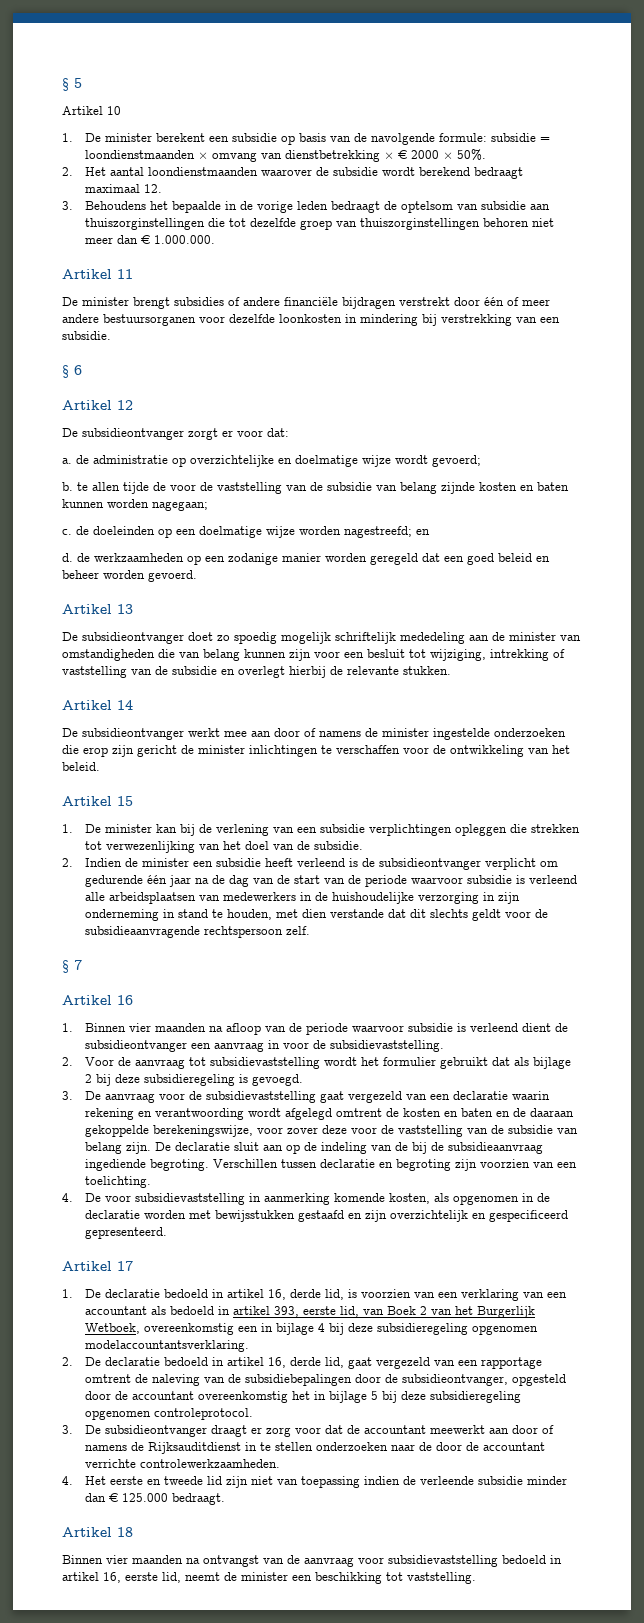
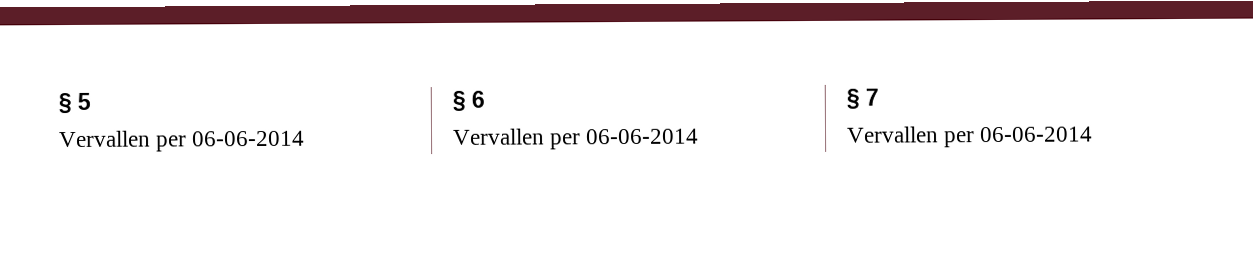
[62,106,121,115] [62,133,551,145] [85,149,487,162] [62,167,524,179] [85,184,163,193] [62,201,551,213] [85,218,555,230] [85,235,216,244] [62,269,133,279] [62,297,550,309] [62,314,560,326] [62,331,111,340] [62,365,82,378] [62,400,133,410] [62,428,289,440] [62,455,481,467] [62,482,569,494] [62,499,208,511] [62,526,430,538] [62,553,550,565] [62,570,197,582] [62,604,133,614] [62,632,581,644] [62,649,565,661] [62,666,451,678] [62,700,133,710] [62,728,566,740] [62,745,570,757] [62,762,100,771] [62,796,133,806] [62,824,581,836] [85,841,364,853] [62,858,559,870] [85,875,578,887] [85,892,521,904] [85,909,549,921] [85,926,311,938] [62,960,82,973] [62,995,133,1005] [62,1023,569,1035] [85,1040,445,1052] [62,1057,572,1069] [85,1074,304,1086] [62,1091,551,1103] [85,1108,575,1120] [85,1125,579,1137] [85,1142,544,1154] [85,1159,578,1171] [85,1176,152,1188] [62,1193,551,1205] [85,1210,569,1222] [85,1227,168,1239] [62,1261,133,1271] [62,1289,568,1301] [85,1306,536,1318] [85,1323,539,1335] [85,1340,250,1352] [62,1357,543,1369] [85,1374,567,1386] [85,1391,522,1403] [85,1408,254,1420] [62,1425,555,1437] [85,1442,546,1454] [85,1459,281,1468] [62,1476,568,1488] [85,1493,226,1505] [62,1527,133,1537] [62,1555,562,1567] [62,1572,476,1584] Artikel 10 // 1. De minister berekent een subsidie op basis van de navolgende formule: subsidie = loondienstmaanden × omvang van dienstbetrekking × € 2000 × 50%. // 2. Het aantal loondienstmaanden waarover de subsidie wordt berekend bedraagt maximaal 12. // 3. Behoudens het bepaalde in de vorige leden bedraagt de optelsom van subsidie aan thuiszorginstellingen die tot dezelfde groep van thuiszorginstellingen behoren niet meer dan € 1.000.000. // Artikel 11 // De minister brengt subsidies of andere financiële bijdragen verstrekt door één of meer andere bestuursorganen voor dezelfde loonkosten in mindering bij verstrekking van een subsidie. // § 6 // Artikel 12 // De subsidieontvanger zorgt er voor dat: // a. de administratie op overzichtelijke en doelmatige wijze wordt gevoerd; // b. te allen tijde de voor de vaststelling van de subsidie van belang zijnde kosten en baten kunnen worden nagegaan; // c. de doeleinden op een doelmatige wijze worden nagestreefd; en // d. de werkzaamheden op een zodanige manier worden geregeld dat een goed beleid en beheer worden gevoerd. // Artikel 13 // De subsidieontvanger doet zo spoedig mogelijk schriftelijk mededeling aan de minister van omstandigheden die van belang kunnen zijn voor een besluit tot wijziging, intrekking of vaststelling van de subsidie en overlegt hierbij de relevante stukken. // Artikel 14 // De subsidieontvanger werkt mee aan door of namens de minister ingestelde onderzoeken die erop zijn gericht de minister inlichtingen te verschaffen voor de ontwikkeling van het beleid. // Artikel 15 // 1. De minister kan bij de verlening van een subsidie verplichtingen opleggen die strekken tot verwezenlijking van het doel van de subsidie. // 2. Indien de minister een subsidie heeft verleend is de subsidieontvanger verplicht om gedurende één jaar na de dag van de start van de periode waarvoor subsidie is verleend alle arbeidsplaatsen van medewerkers in de huishoudelijke verzorging in zijn onderneming in stand te houden, met dien verstande dat dit slechts geldt voor de subsidieaanvragende rechtspersoon zelf. // § 7 // Artikel 16 // 1. Binnen vier maanden na afloop van de periode waarvoor subsidie is verleend dient de subsidieontvanger een aanvraag in voor de subsidievaststelling. // 2. Voor de aanvraag tot subsidievaststelling wordt het formulier gebruikt dat als bijlage 2 bij deze subsidieregeling is gevoegd. // 3. De aanvraag voor de subsidievaststelling gaat vergezeld van een declaratie waarin rekening en verantwoording wordt afgelegd omtrent de kosten en baten en de daaraan gekoppelde berekeningswijze, voor zover deze voor de vaststelling van de subsidie van belang zijn. De declaratie sluit aan op de indeling van de bij de subsidieaanvraag ingediende begroting. Verschillen tussen declaratie en begroting zijn voorzien van een toelichting. // 4. De voor subsidievaststelling in aanmerking komende kosten, als opgenomen in de declaratie worden met bewijsstukken gestaafd en zijn overzichtelijk en gespecificeerd gepresenteerd. // Artikel 17 // 1. De declaratie bedoeld in artikel 16, derde lid, is voorzien van een verklaring van een accountant als bedoeld in artikel 393, eerste lid, van Boek 2 van het Burgerlijk Wetboek, overeenkomstig een in bijlage 4 bij deze subsidieregeling opgenomen modelaccountantsverklaring. // 2. De declaratie bedoeld in artikel 16, derde lid, gaat vergezeld van een rapportage omtrent de naleving van de subsidiebepalingen door de subsidieontvanger, opgesteld door de accountant overeenkomstig het in bijlage 5 bij deze subsidieregeling opgenomen controleprotocol. // 3. De subsidieontvanger draagt er zorg voor dat de accountant meewerkt aan door of namens de Rijksauditdienst in te stellen onderzoeken naar de door de accountant verrichte controlewerkzaamheden. // 4. Het eerste en tweede lid zijn niet van toepassing indien de verleende subsidie minder dan € 125.000 bedraagt. // Artikel 18 // Binnen vier maanden na ontvangst van de aanvraag voor subsidievaststelling bedoeld in artikel 16, eerste lid, neemt de minister een beschikking tot vaststelling. -> [58,130,306,152] [452,90,486,111] [452,128,700,150] [846,88,880,109] [846,126,1094,148] Vervallen per 06-06-2014 // § 6 // Vervallen per 06-06-2014 // § 7 // Vervallen per 06-06-2014

